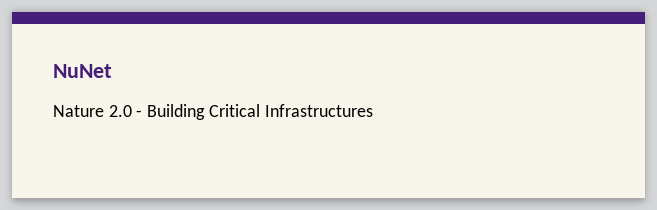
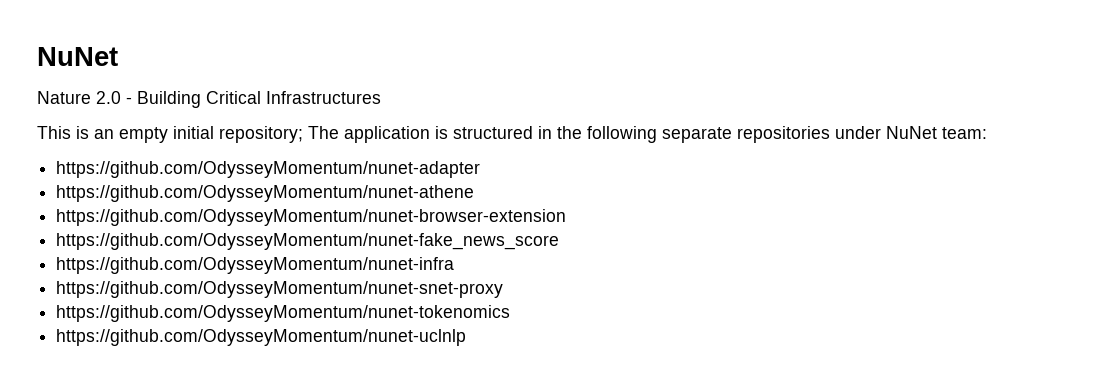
(373, 110) none -> [37,126,987,143] [56,161,481,178] [56,185,475,202] [56,209,567,226] [56,233,560,250] [56,257,455,274] [56,281,504,298] [56,305,511,322] [56,329,467,346] // This is an empty initial repository; The application is structured in the following separate repositories under NuNet team: // https://github.com/OdysseyMomentum/nunet-adapter // https://github.com/OdysseyMomentum/nunet-athene // https://github.com/OdysseyMomentum/nunet-browser-extension // https://github.com/OdysseyMomentum/nunet-fake_news_score // https://github.com/OdysseyMomentum/nunet-infra // https://github.com/OdysseyMomentum/nunet-snet-proxy // https://github.com/OdysseyMomentum/nunet-tokenomics // https://github.com/OdysseyMomentum/nunet-uclnlp

